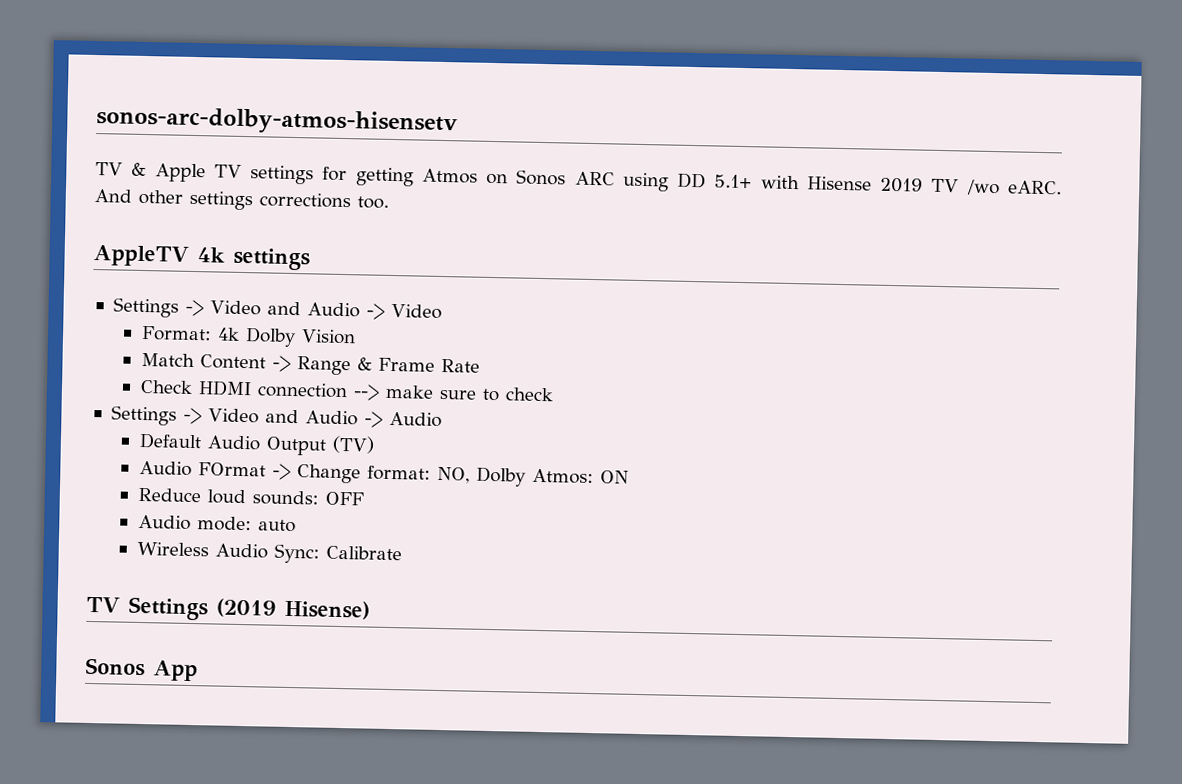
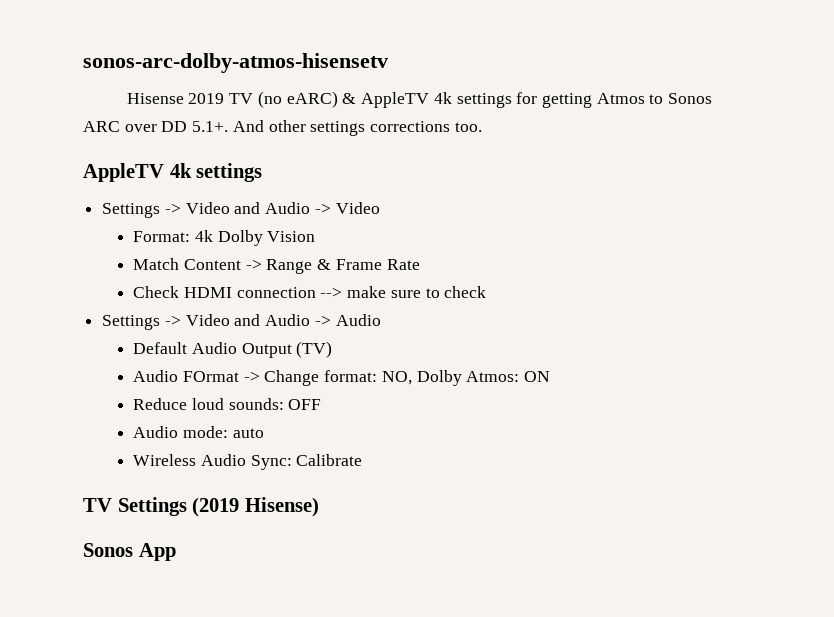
[95,162,242,183] TV & Apple TV -> [126,91,452,108] Hisense 2019 TV (no eARC) & AppleTV 4k
[486,173,509,185] on -> [649,94,664,104] to
[622,172,1063,196] using DD 5.1+ with Hisense 2019 TV /wo eARC. -> [124,121,229,132] over DD 5.1+.

